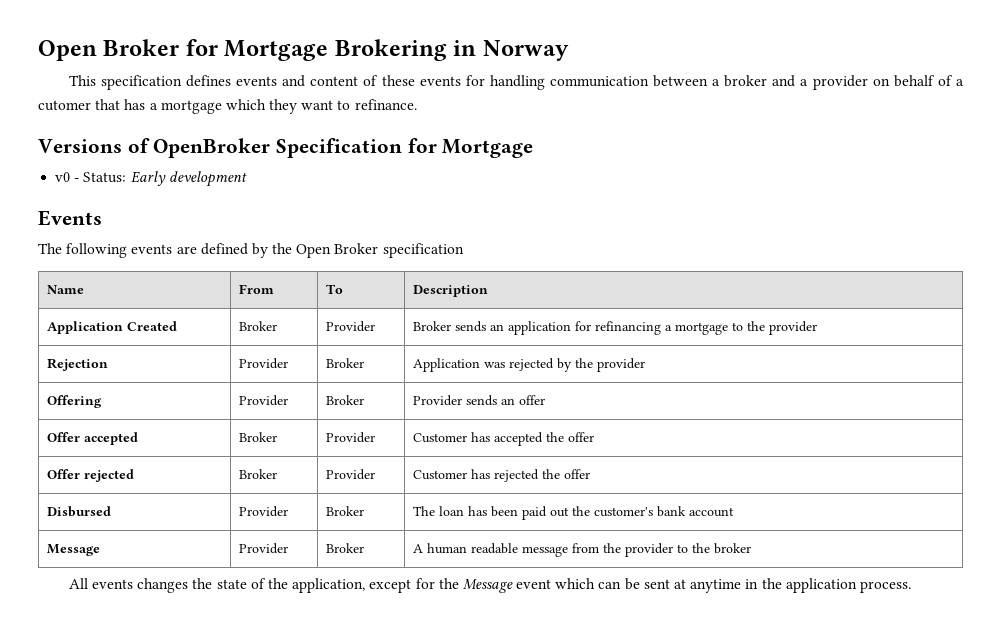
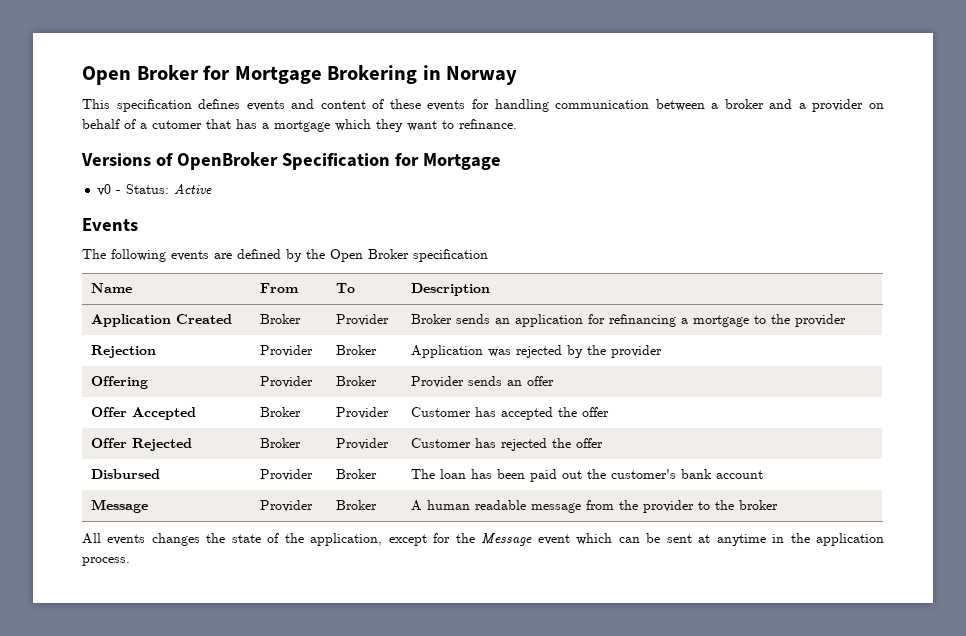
[130,171,247,187] Early development -> [174,184,213,194] Active
[83,432,138,445] accepted -> [131,407,196,420] Accepted
[83,469,134,482] rejected -> [131,438,192,451] Rejected

